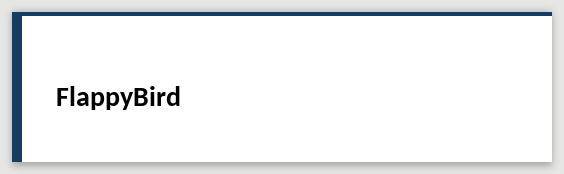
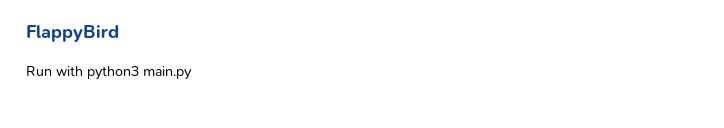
(181, 98) none -> [26,66,192,80] // Run with python3 main.py

